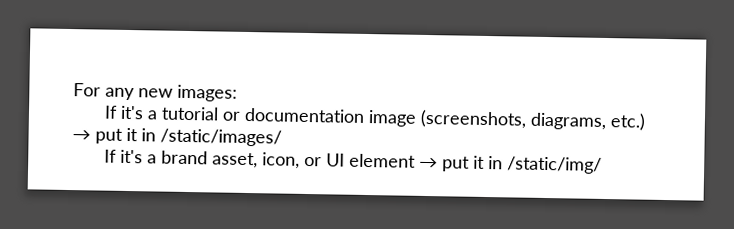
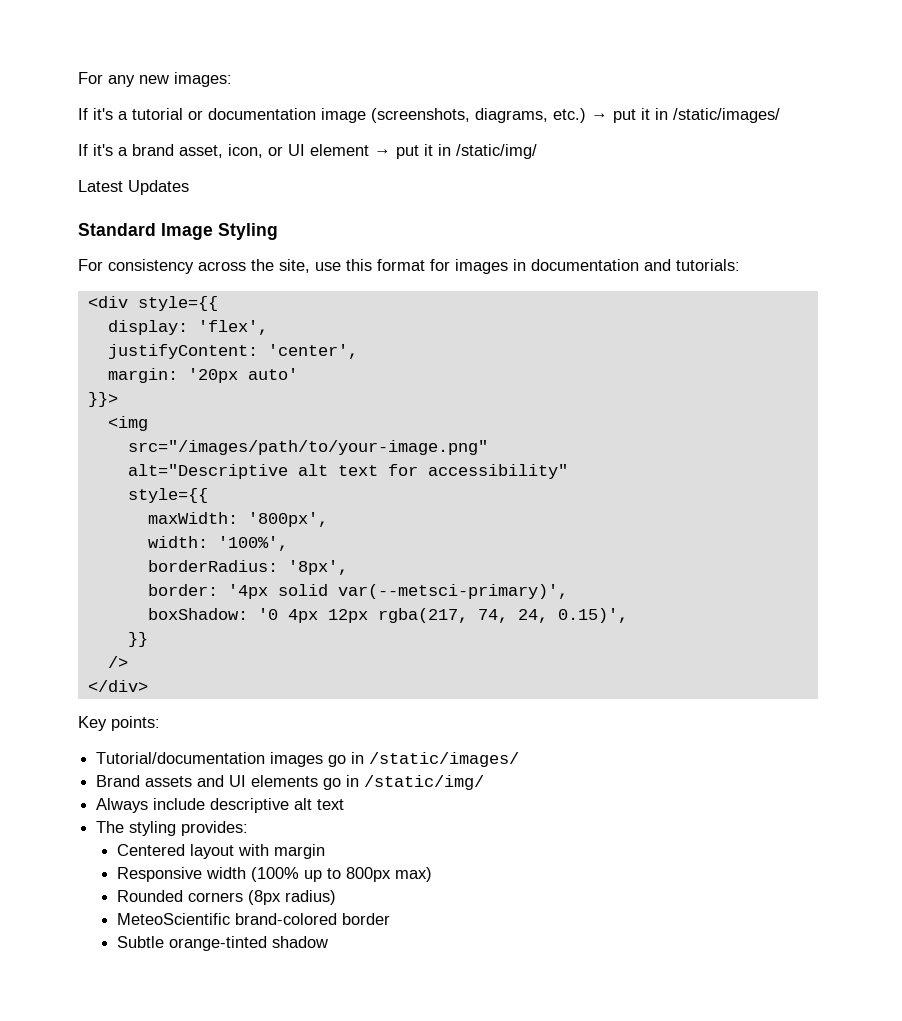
(603, 165) none -> [78,180,189,195] [78,223,278,240] [78,259,740,274] [87,296,218,311] [107,320,268,335] [107,344,358,359] [107,368,298,383] [87,392,118,407] [107,416,148,431] [127,440,488,455] [127,464,568,479] [127,488,208,503] [147,512,328,527] [147,536,288,551] [147,560,348,575] [147,584,568,599] [147,608,628,623] [127,632,148,647] [107,656,128,668] [87,680,148,692] [78,716,160,731] [96,752,520,767] [96,775,485,790] [96,798,345,813] [96,821,249,836] [117,844,326,859] [117,867,433,882] [117,890,337,905] [117,913,391,925] [117,936,329,951] // Latest Updates // Standard Image Styling // For consistency across the site, use this format for images in documentation and tutorials: // <div style={{ // display: 'flex', // justifyContent: 'center', // margin: '20px auto' // }}> // <img // src="/images/path/to/your-image.png" // alt="Descriptive alt text for accessibility" // style={{ // maxWidth: '800px', // width: '100%', // borderRadius: '8px', // border: '4px solid var(--metsci-primary)', // boxShadow: '0 4px 12px rgba(217, 74, 24, 0.15)', // }} // /> // </div> // Key points: // Tutorial/documentation images go in /static/images/ // Brand assets and UI elements go in /static/img/ // Always include descriptive alt text // The styling provides: // Centered layout with margin // Responsive width (100% up to 800px max) // Rounded corners (8px radius) // MeteoScientific brand-colored border // Subtle orange-tinted shadow

